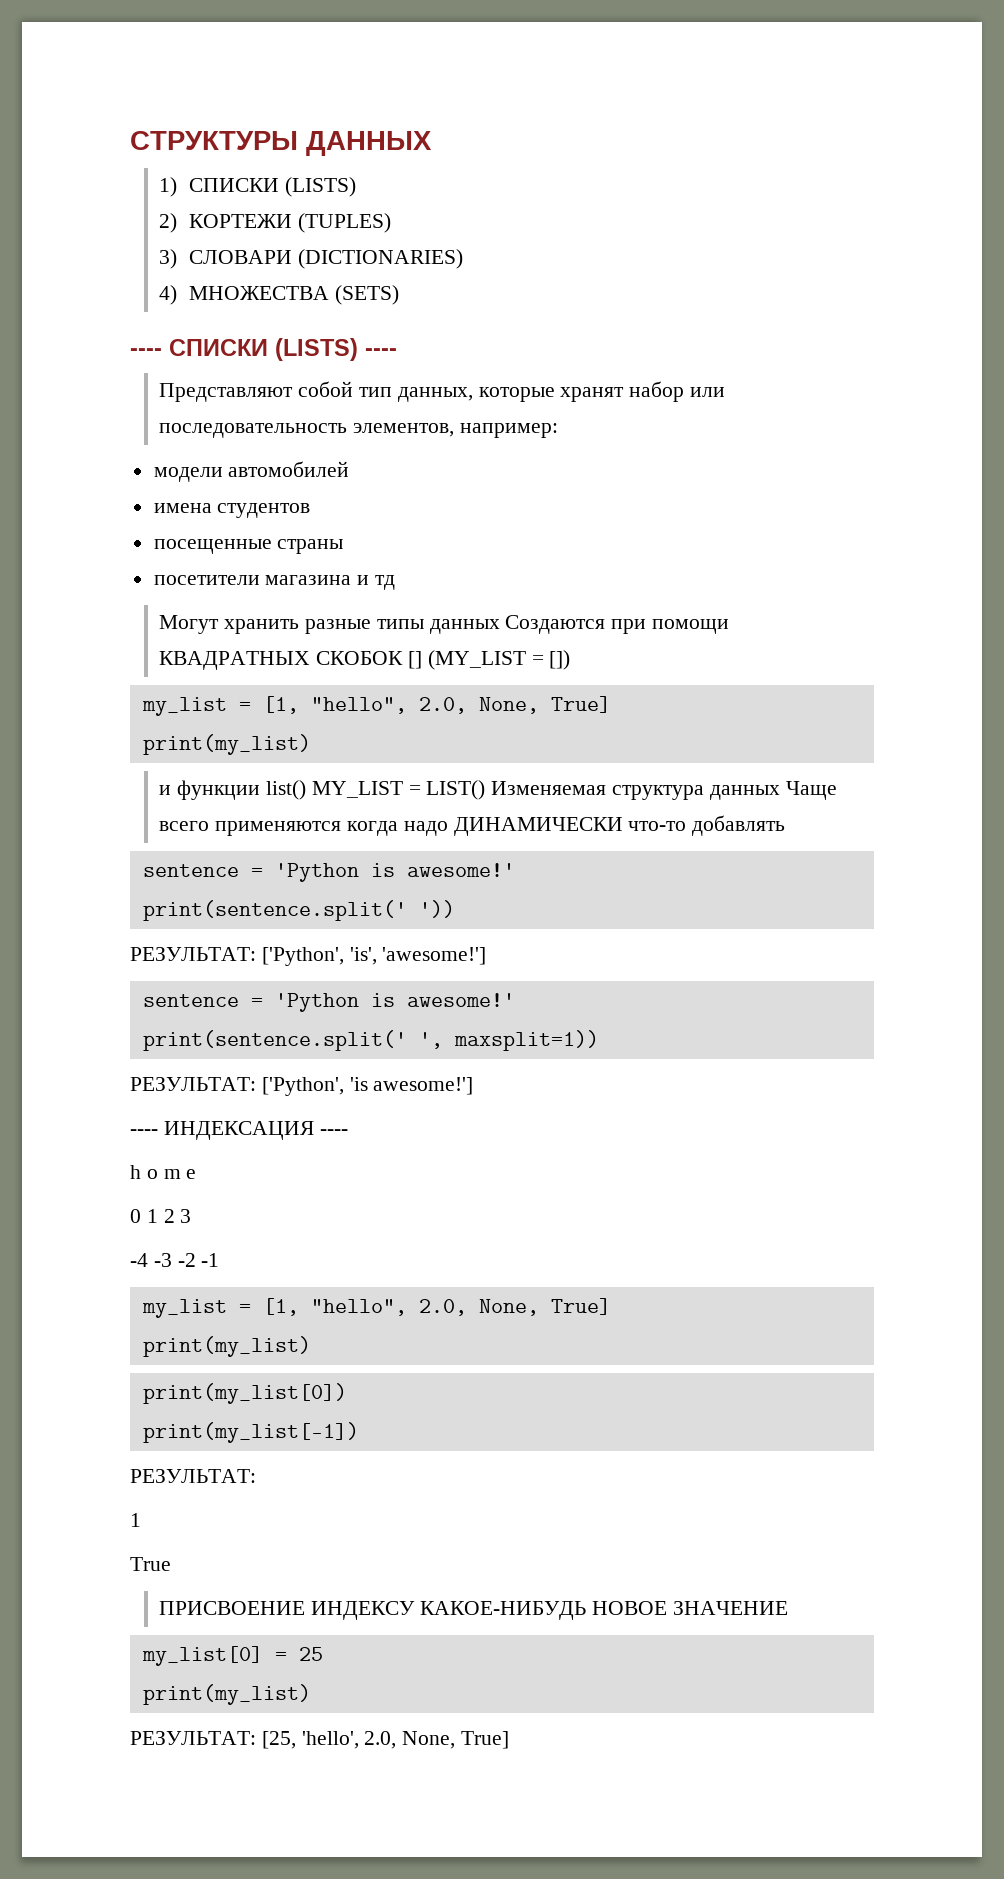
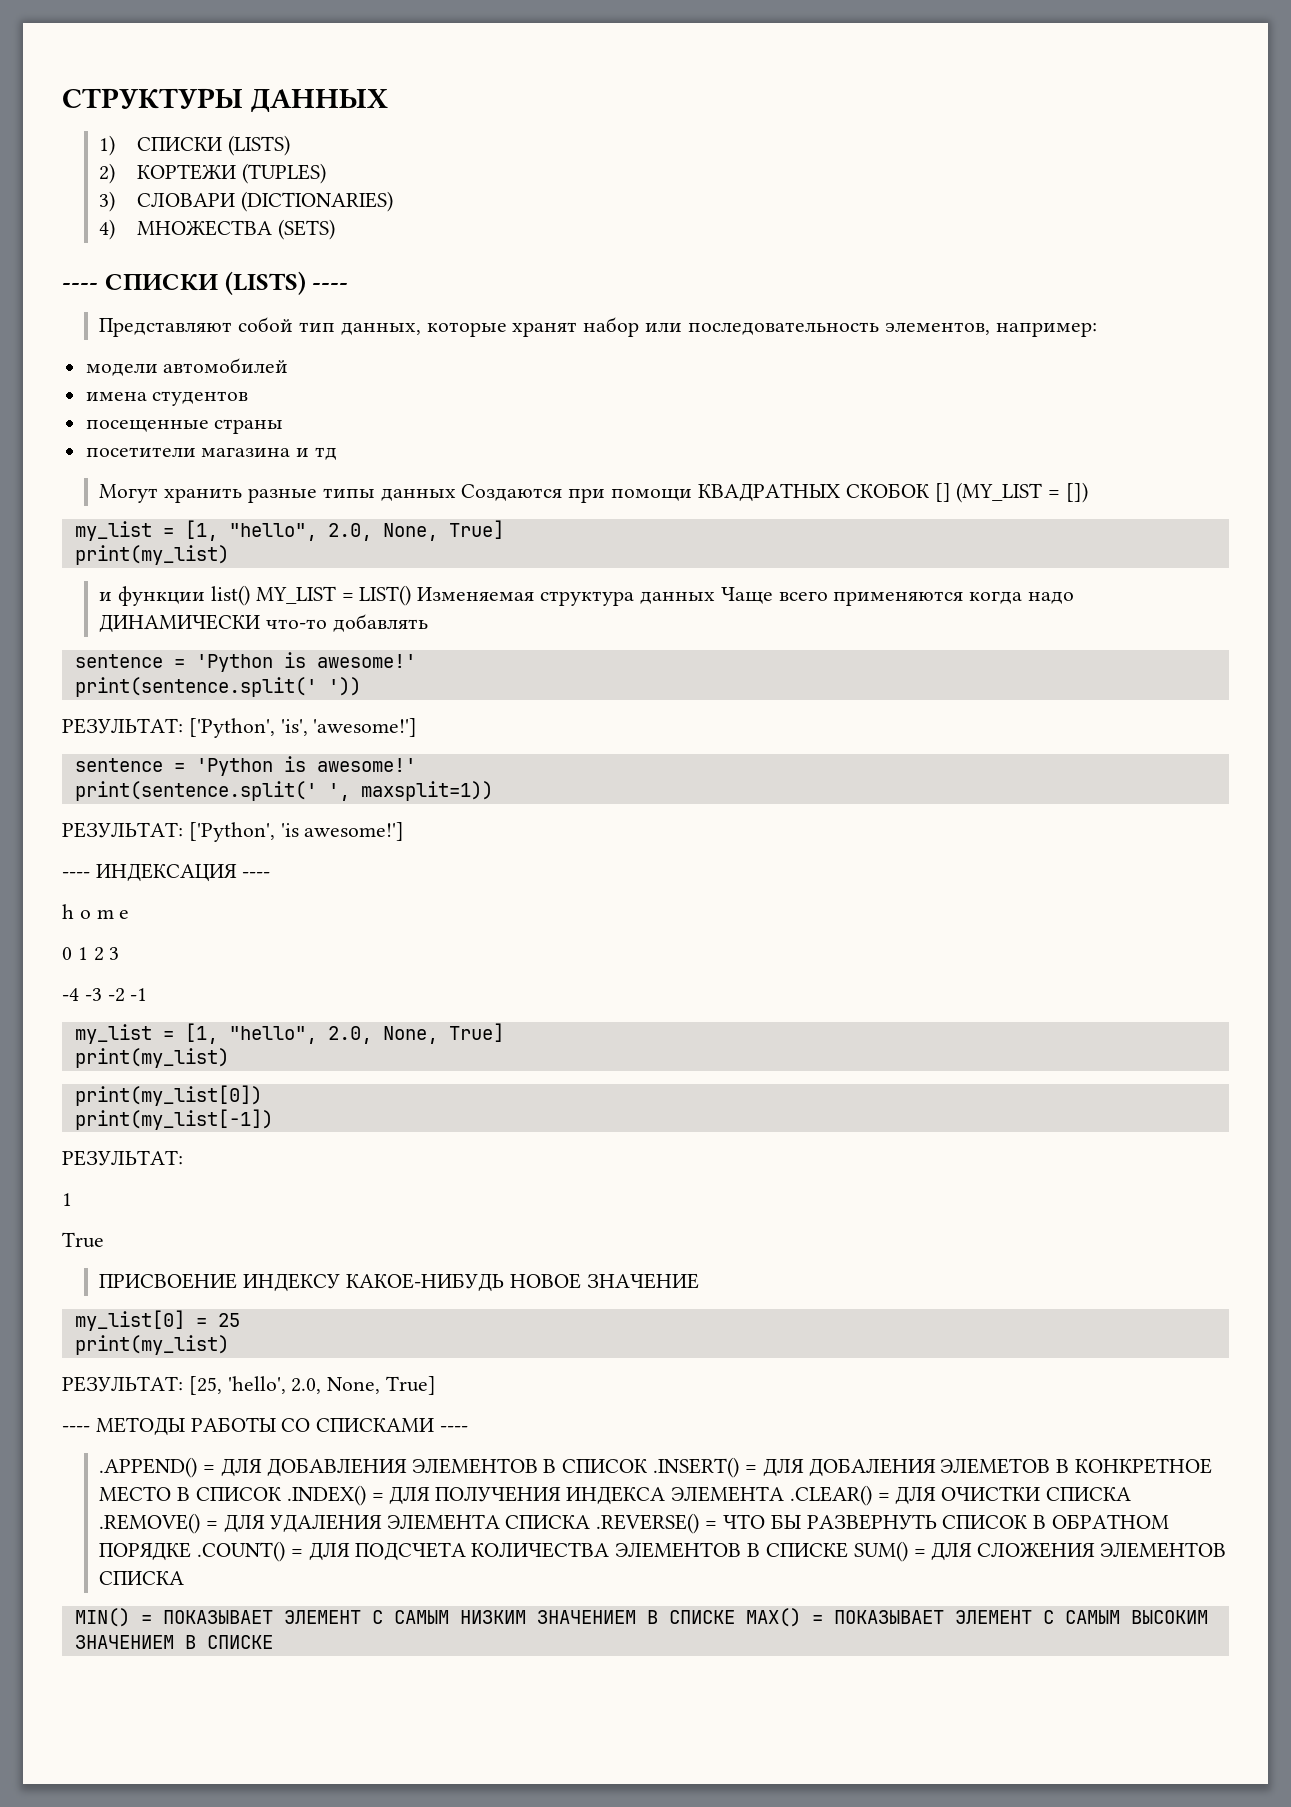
(510, 1740) none -> [62,1417,469,1436] [99,1457,1212,1478] [99,1485,1131,1506] [99,1513,1169,1534] [99,1541,1226,1562] [99,1571,185,1585] [74,1608,1208,1627] [74,1635,273,1649] // ---- МЕТОДЫ РАБОТЫ СО СПИСКАМИ ---- // .APPEND() = ДЛЯ ДОБАВЛЕНИЯ ЭЛЕМЕНТОВ В СПИСОК .INSERT() = ДЛЯ ДОБАЛЕНИЯ ЭЛЕМЕТОВ В КОНКРЕТНОЕ МЕСТО В СПИСОК .INDEX() = ДЛЯ ПОЛУЧЕНИЯ ИНДЕКСА ЭЛЕМЕНТА .CLEAR() = ДЛЯ ОЧИСТКИ СПИСКА .REMOVE() = ДЛЯ УДАЛЕНИЯ ЭЛЕМЕНТА СПИСКА .REVERSE() = ЧТО БЫ РАЗВЕРНУТЬ СПИСОК В ОБРАТНОМ ПОРЯДКЕ .COUNT() = ДЛЯ ПОДСЧЕТА КОЛИЧЕСТВА ЭЛЕМЕНТОВ В СПИСКЕ SUM() = ДЛЯ СЛОЖЕНИЯ ЭЛЕМЕНТОВ СПИСКА // MIN() = ПОКАЗЫВАЕТ ЭЛЕМЕНТ С САМЫМ НИЗКИМ ЗНАЧЕНИЕМ В СПИСКЕ MAX() = ПОКАЗЫВАЕТ ЭЛЕМЕНТ С САМЫМ ВЫСОКИМ ЗНАЧЕНИЕМ В СПИСКЕ

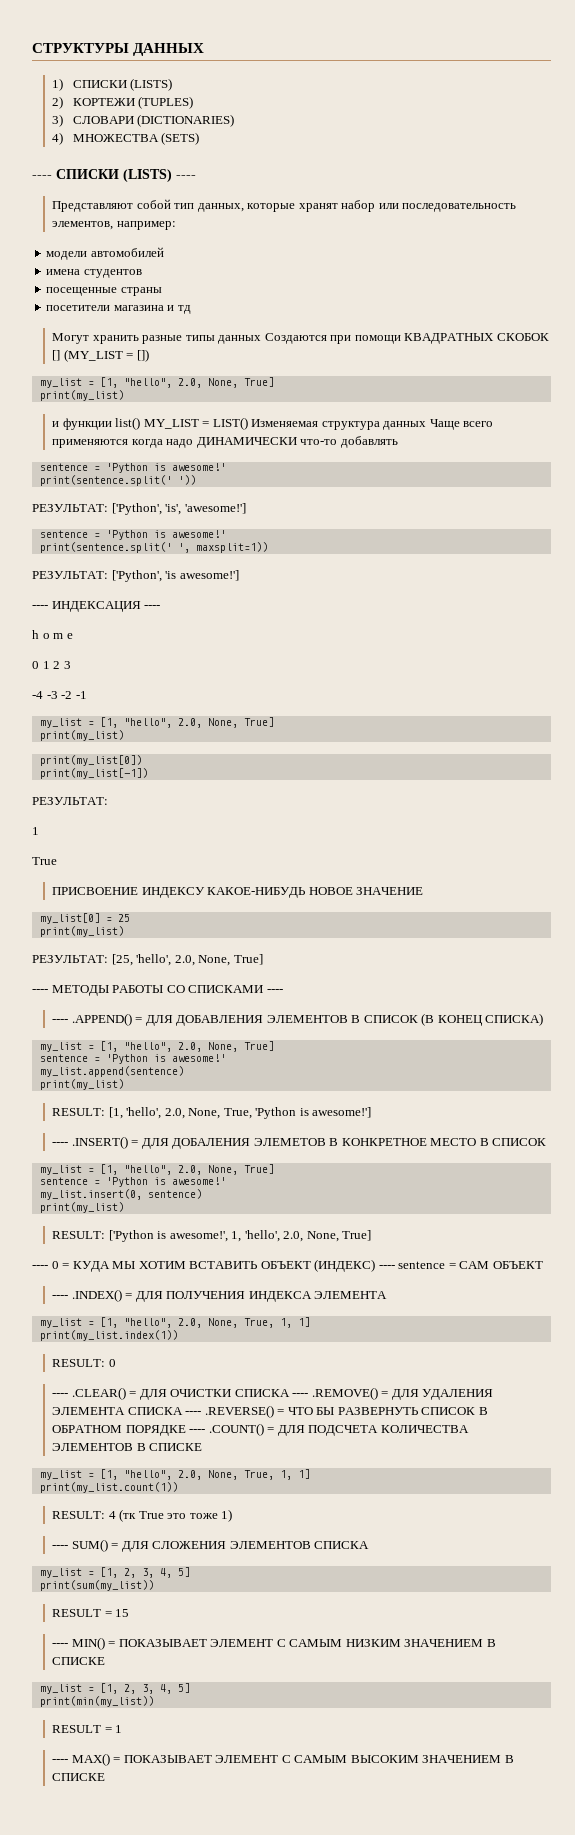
(469, 1429) none -> [52,1019,69,1023] ----
(648, 1466) none -> [421,1013,544,1026] [39,1041,274,1052] [39,1054,226,1064] [39,1066,184,1077] [39,1079,124,1090] [52,1107,372,1119] [52,1142,69,1146] (В КОНЕЦ СПИСКА) // my_list = [1, "hello", 2.0, None, True] // sentence = 'Python is awesome!' // my_list.append(sentence) // print(my_list) // RESULT: [1, 'hello', 2.0, None, True, 'Python is awesome!'] // ----
(282, 1494) none -> [39,1164,274,1175] [39,1177,226,1187] [39,1189,202,1200] [39,1202,124,1213] [52,1230,372,1242] [32,1259,543,1272] [52,1295,69,1299] // my_list = [1, "hello", 2.0, None, True] // sentence = 'Python is awesome!' // my_list.insert(0, sentence) // print(my_list) // RESULT: ['Python is awesome!', 1, 'hello', 2.0, None, True] // ---- 0 = КУДА МЫ ХОТИМ ВСТАВИТЬ ОБЪЕКТ (ИНДЕКС) ---- sentence = САМ ОБЪЕКТ // ----
(784, 1494) none -> [39,1317,310,1328] [39,1330,178,1341] [52,1359,116,1367] [52,1393,69,1397] // my_list = [1, "hello", 2.0, None, True, 1, 1] // print(my_list.index(1)) // RESULT: 0 // ----
(1131, 1494) none -> [292,1393,309,1397] ----
(591, 1522) none -> [185,1411,202,1415] ----
(192, 1551) none -> [189,1429,206,1433] ----
(848, 1550) none -> [39,1469,310,1480] [39,1482,178,1493] [52,1509,233,1522] [52,1545,69,1549] // my_list = [1, "hello", 2.0, None, True, 1, 1] // print(my_list.count(1)) // RESULT: 4 (тк True это тоже 1) // ----
(185, 1578) none -> [39,1567,190,1578] [39,1580,154,1591] [52,1609,130,1617] [52,1643,69,1647] my_list = [1, 2, 3, 4, 5] // print(sum(my_list)) // RESULT = 15 // ----
(735, 1617) none -> [39,1683,190,1694] [39,1696,154,1707] [52,1725,123,1733] [52,1759,69,1763] // my_list = [1, 2, 3, 4, 5] // print(min(my_list)) // RESULT = 1 // ----

